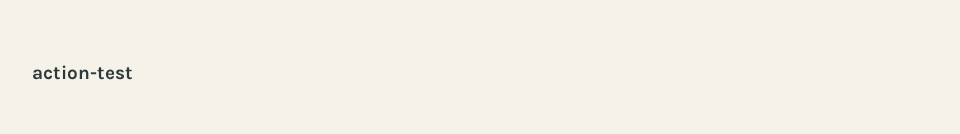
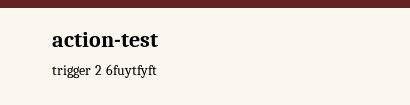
(133, 72) none -> [52,64,157,78] // trigger 2 6fuytfyft

